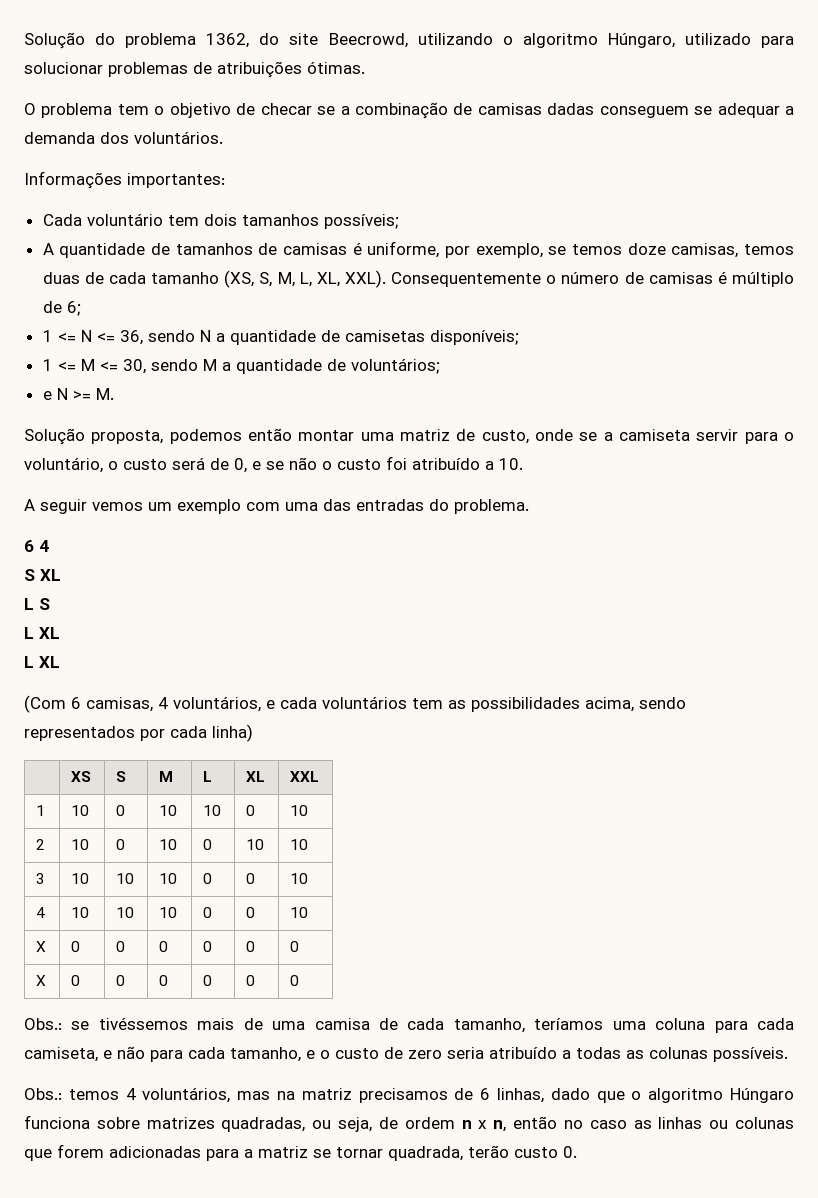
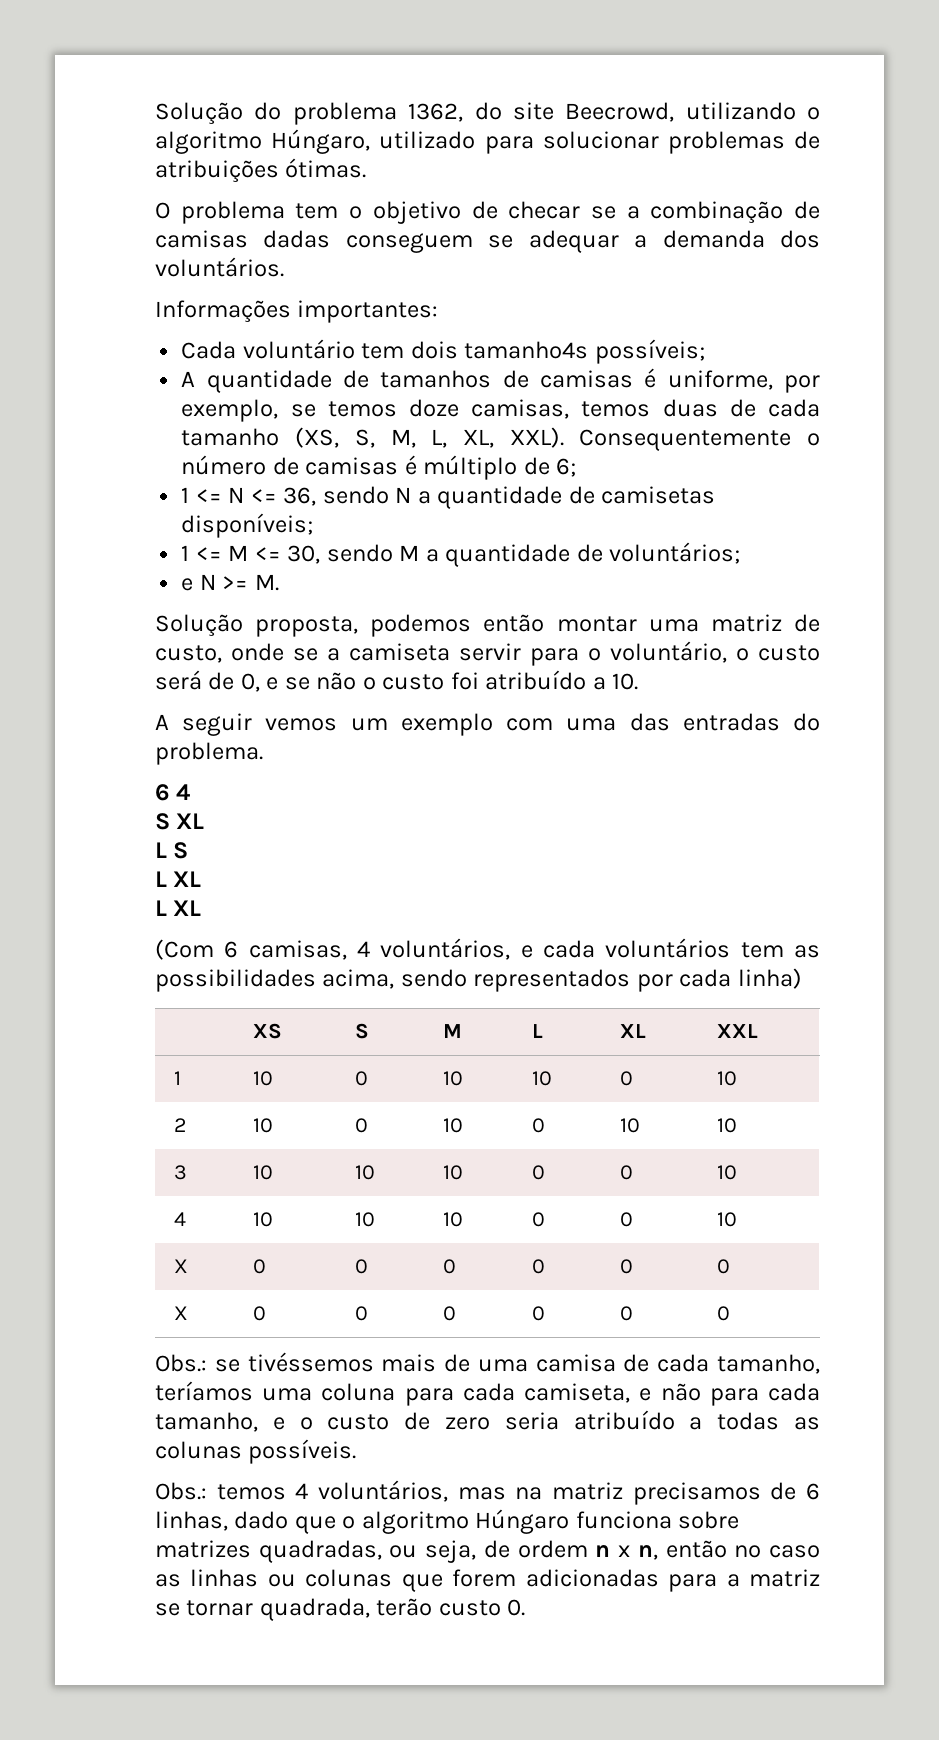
[241,214,319,226] tamanhos -> [464,341,589,359] tamanho4s

